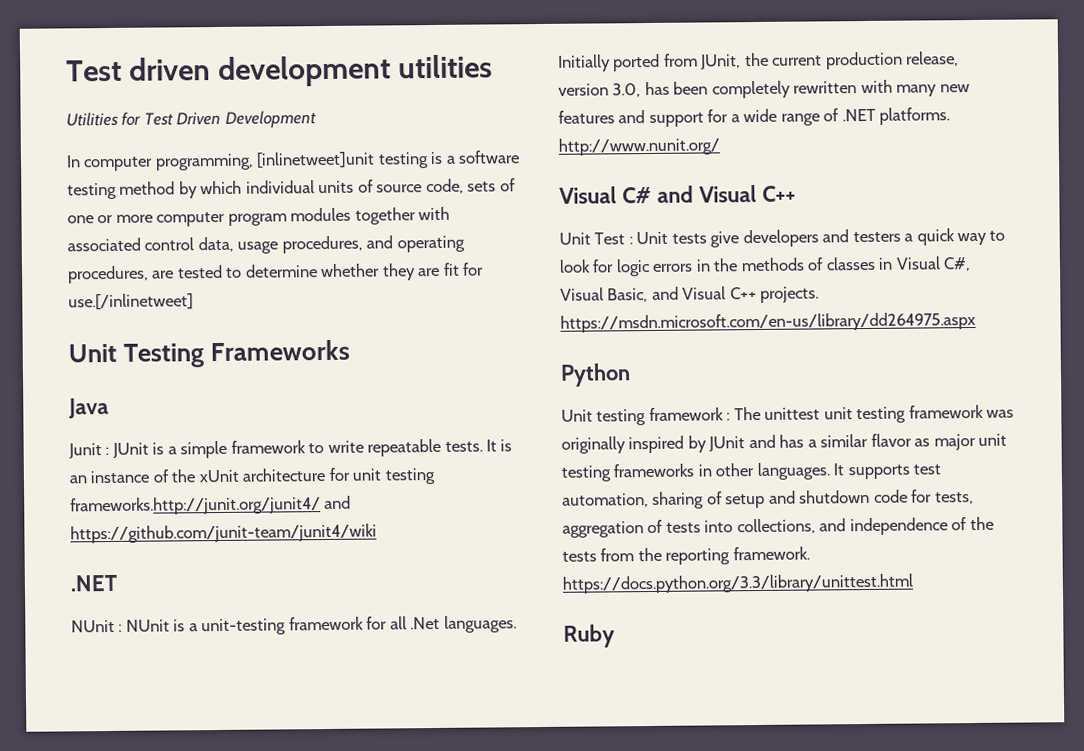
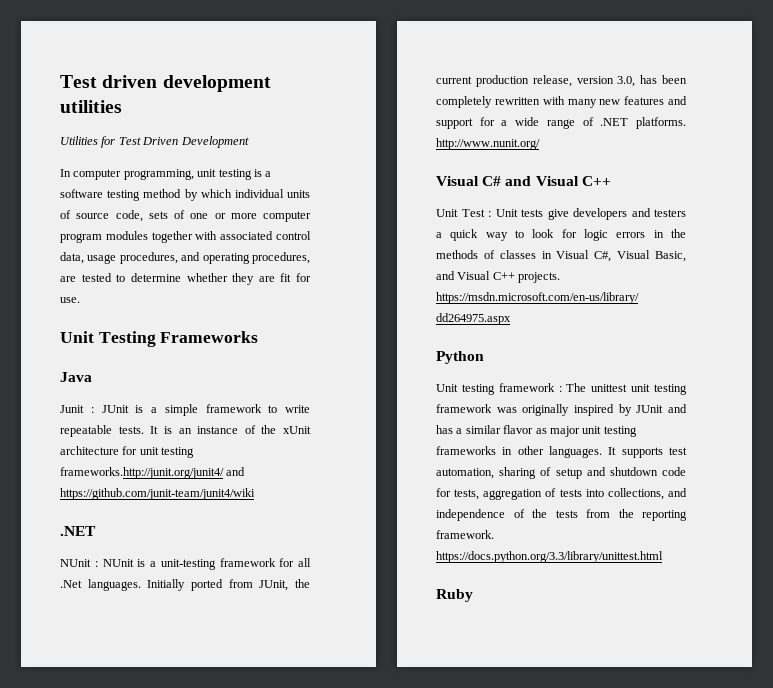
[256,151,376,169] [inlinetweet]unit -> [197,169,217,177] unit
[68,293,194,311] use.[/inlinetweet] -> [60,297,80,303] use.

